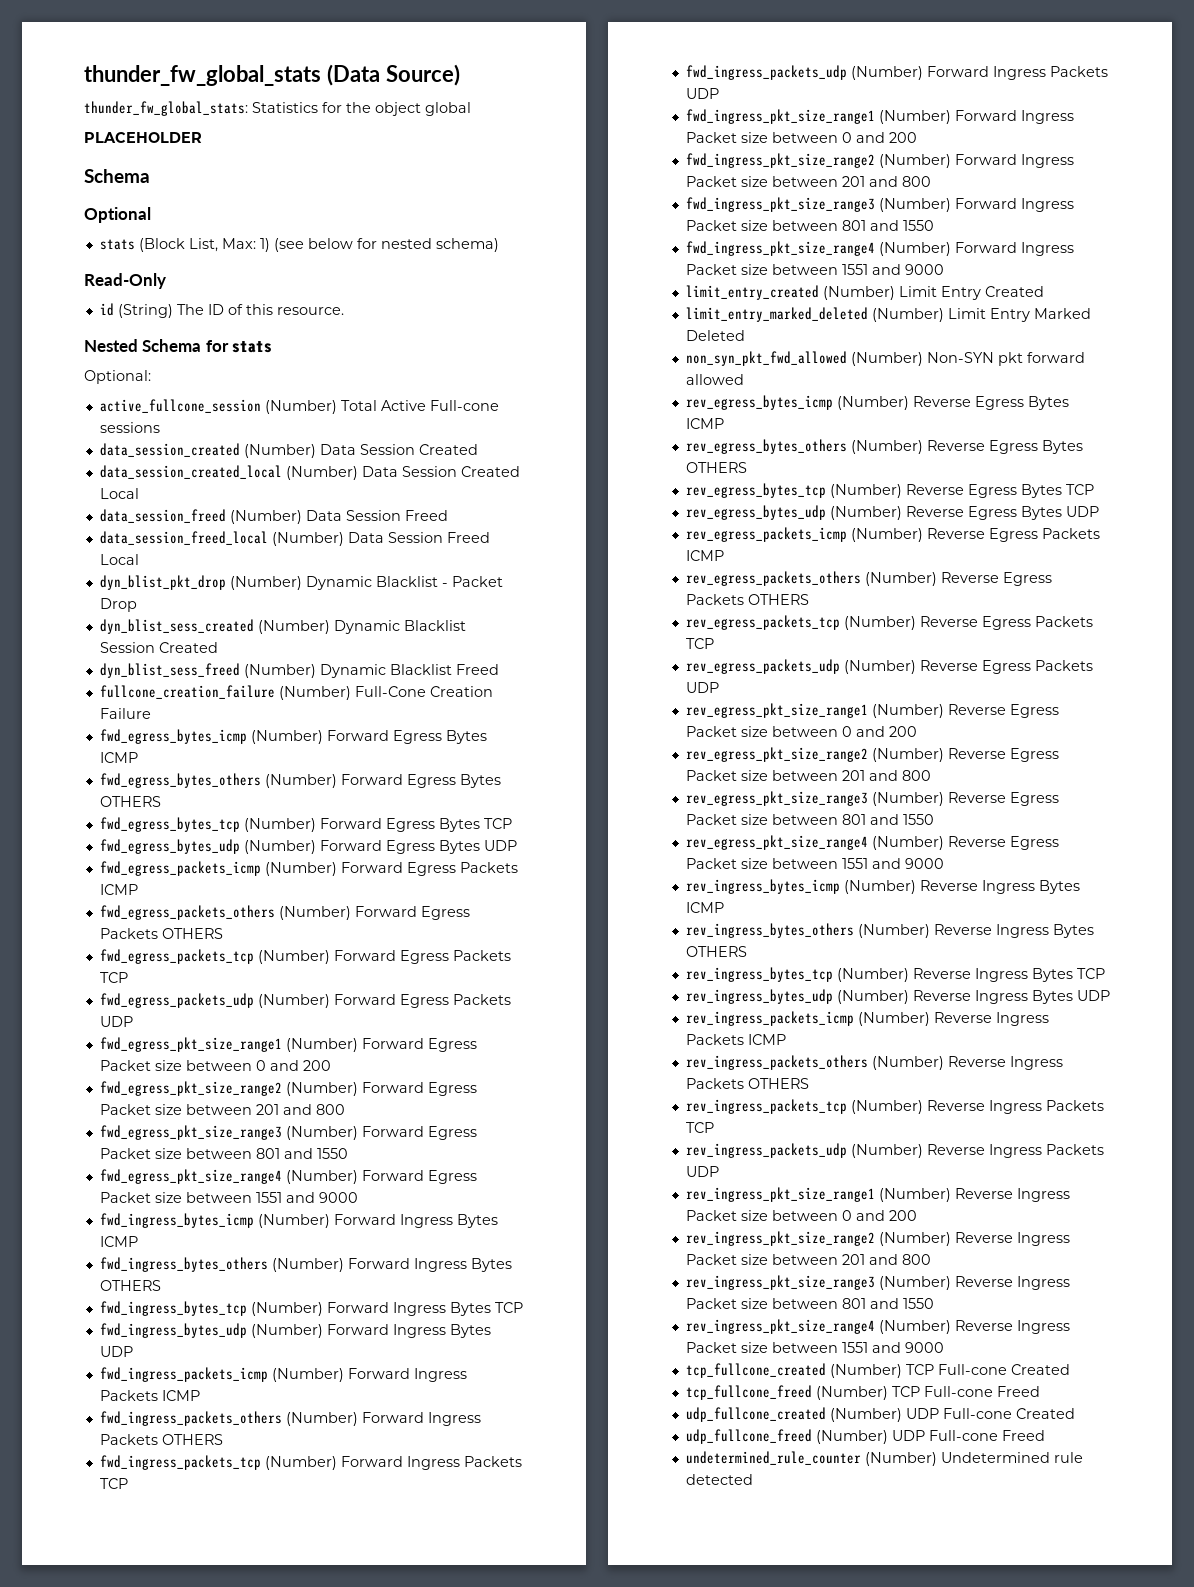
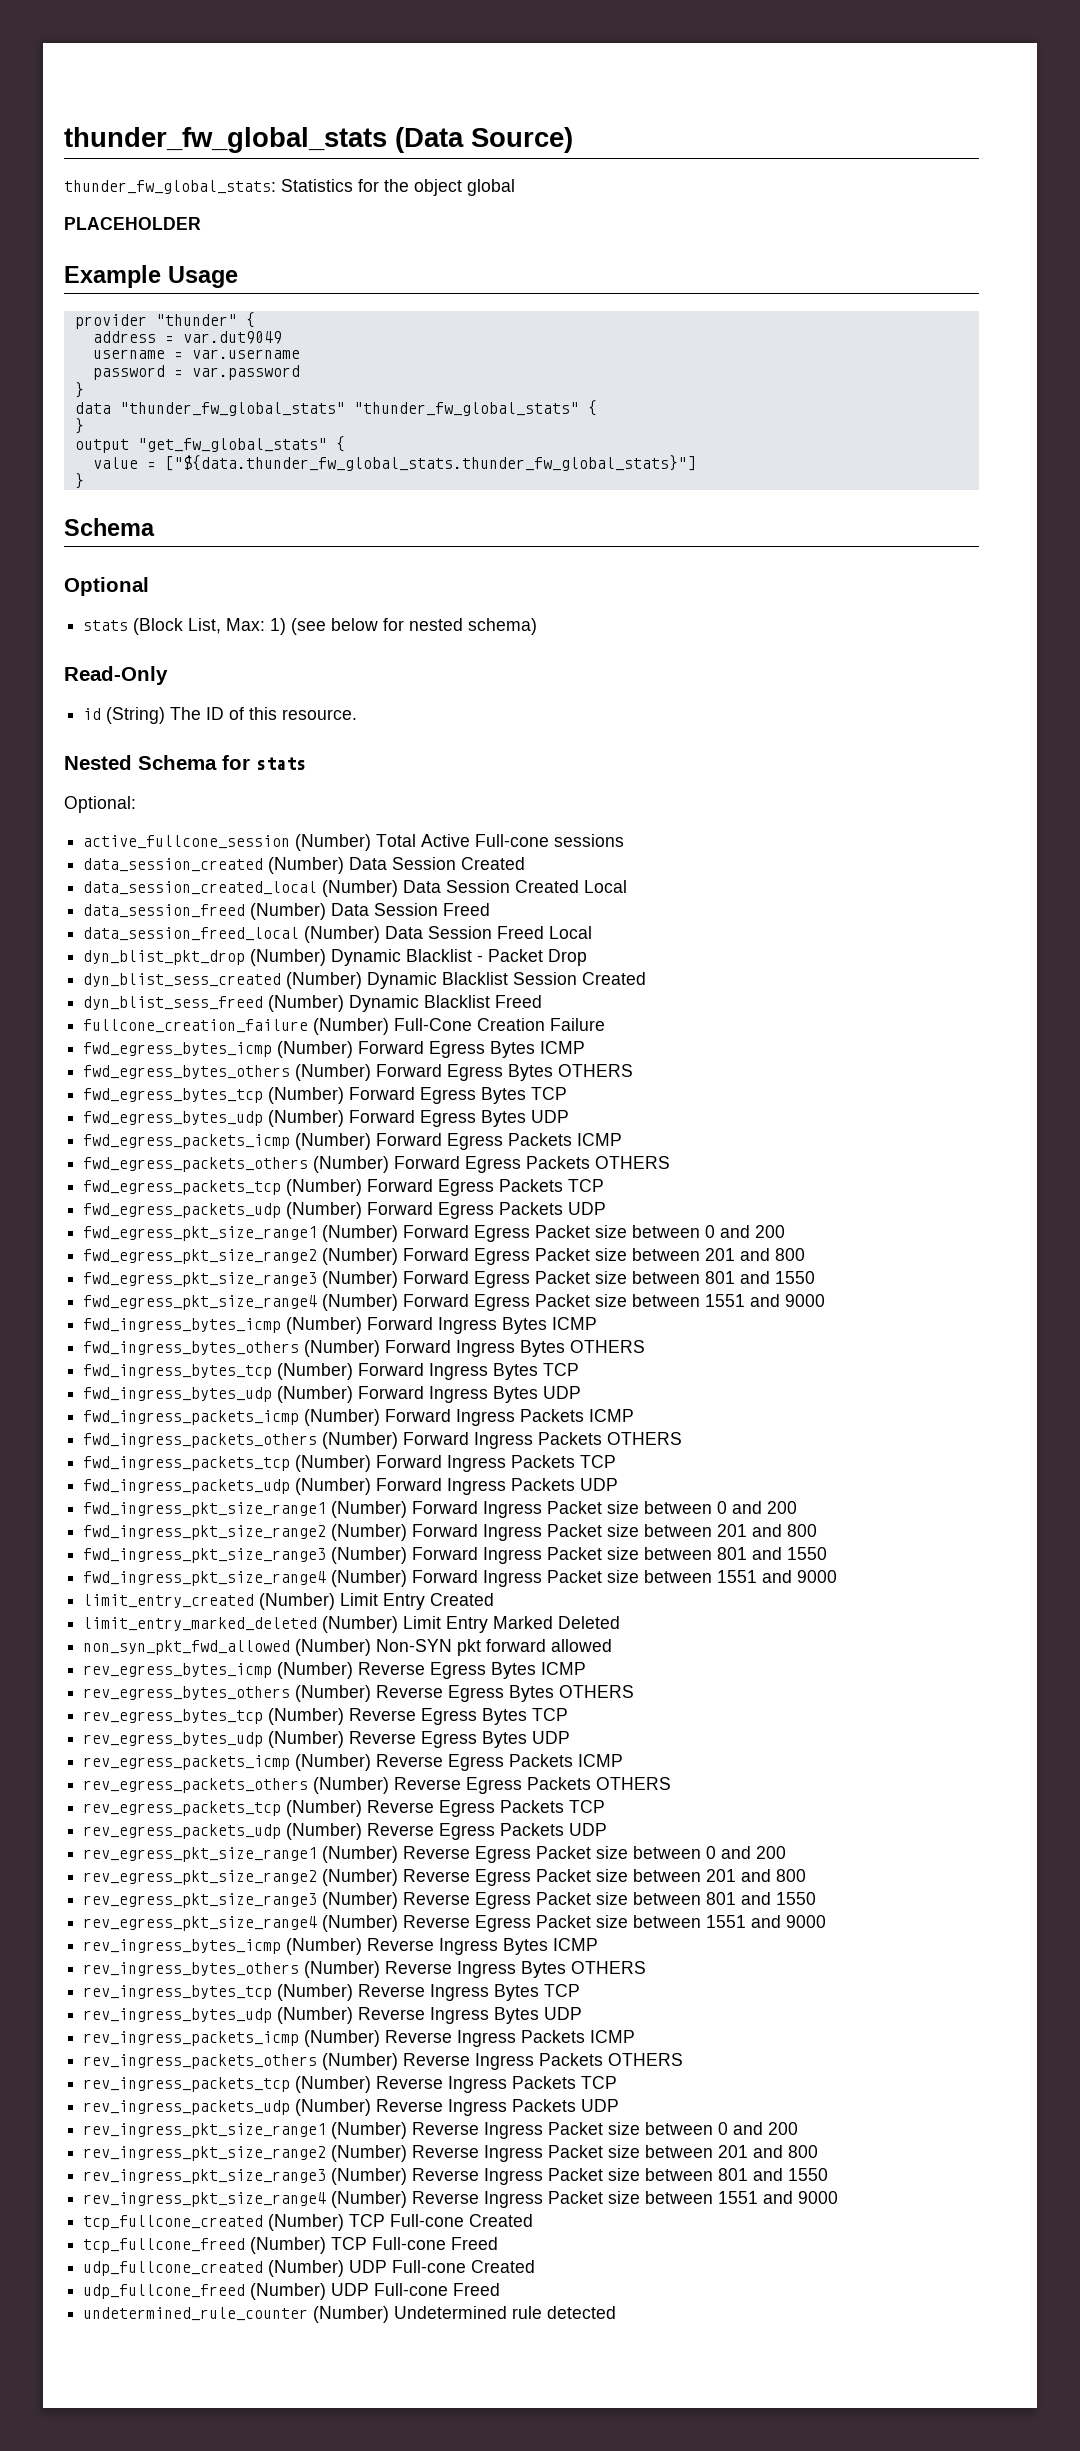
(202, 137) none -> [64,265,238,288] [74,312,255,329] [92,331,282,344] [92,349,300,359] [92,365,300,380] [74,382,84,398] [74,400,597,416] [74,418,84,434] [74,436,345,453] [92,455,696,471] [74,473,84,489] // Example Usage // provider "thunder" { // address = var.dut9049 // username = var.username // password = var.password // } // data "thunder_fw_global_stats" "thunder_fw_global_stats" { // } // output "get_fw_global_stats" { // value = ["${data.thunder_fw_global_stats.thunder_fw_global_stats}"] // }

